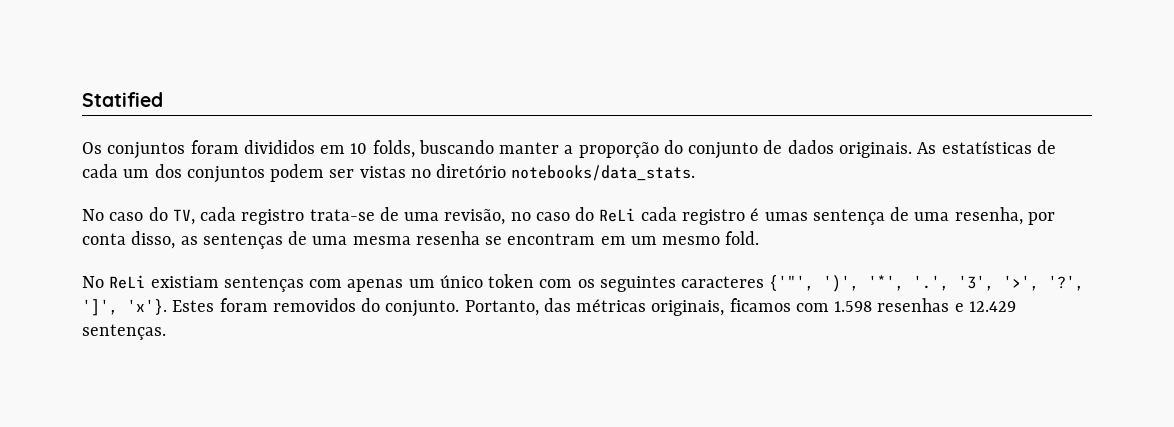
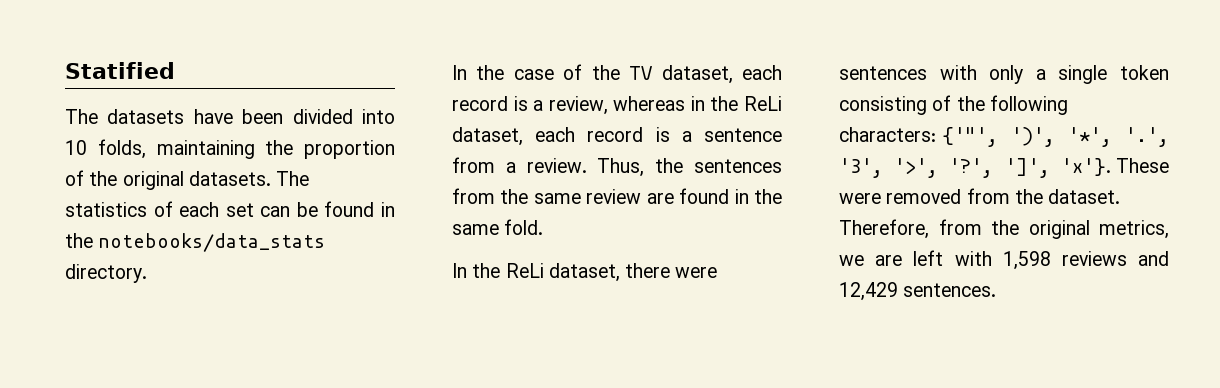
[82,140,1056,159] [82,164,696,183] [82,207,1055,225] [82,231,760,249] [82,274,765,292] Os conjuntos foram divididos em 10 folds, buscando manter a proporção do conjunto de dados originais. As estatísticas de cada um dos conjuntos podem ser vistas no diretório notebooks/data_stats. // No caso do TV, cada registro trata-se de uma revisão, no caso do ReLi cada registro é umas sentença de uma resenha, por conta disso, as sentenças de uma mesma resenha se encontram em um mesmo fold. // No ReLi existiam sentenças com apenas um único token com os seguintes caracteres -> [65,109,395,124] [65,139,395,159] [65,170,310,190] [65,201,395,217] [65,233,326,252] [65,264,147,283] [452,64,782,84] [452,96,782,115] [452,127,782,146] [452,157,782,177] [452,188,782,204] [452,219,544,235] [452,263,718,282] [839,65,1169,84] [839,95,1068,115] [839,127,936,142] The datasets have been divided into 10 folds, maintaining the proportion of the original datasets. The statistics of each set can be found in the notebooks/data_stats directory. // In the case of the TV dataset, each record is a review, whereas in the ReLi dataset, each record is a sentence from a review. Thus, the sentences from the same review are found in the same fold. // In the ReLi dataset, there were sentences with only a single token consisting of the following characters:
[172,298,1016,317] [82,324,166,340] Estes foram removidos do conjunto. Portanto, das métricas originais, ficamos com 1.598 resenhas e 12.429 sentenças. -> [1116,158,1169,173] [839,188,1121,204] [839,219,1169,239] [839,250,1169,270] [839,282,997,301] These were removed from the dataset. Therefore, from the original metrics, we are left with 1,598 reviews and 12,429 sentences.

